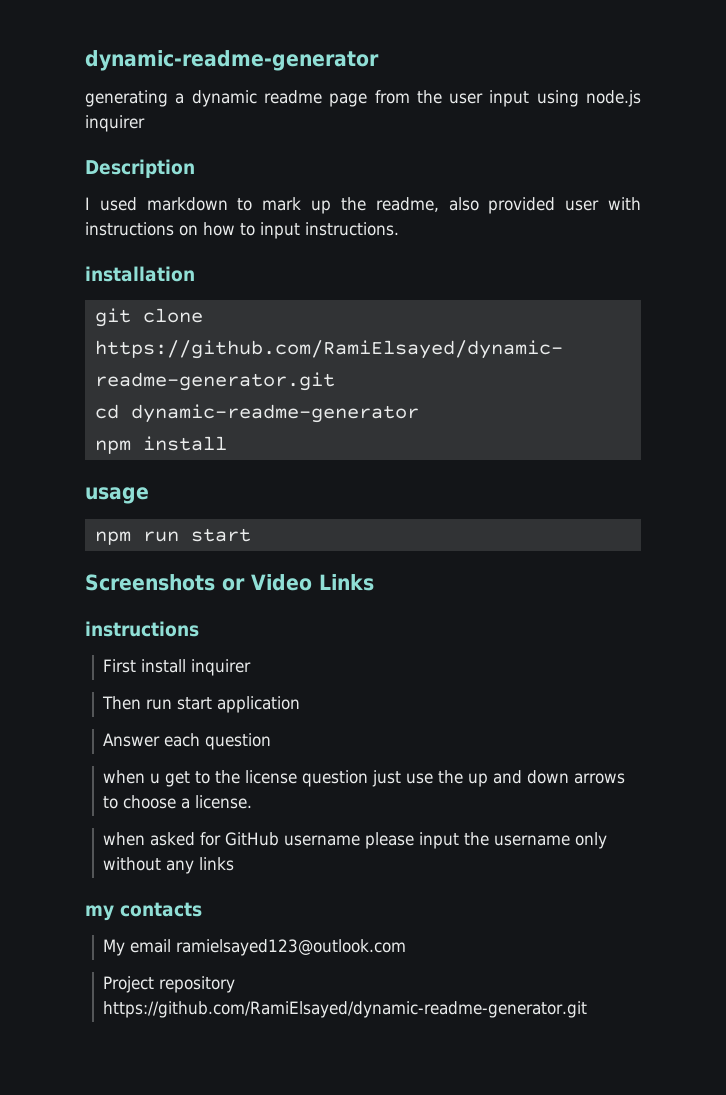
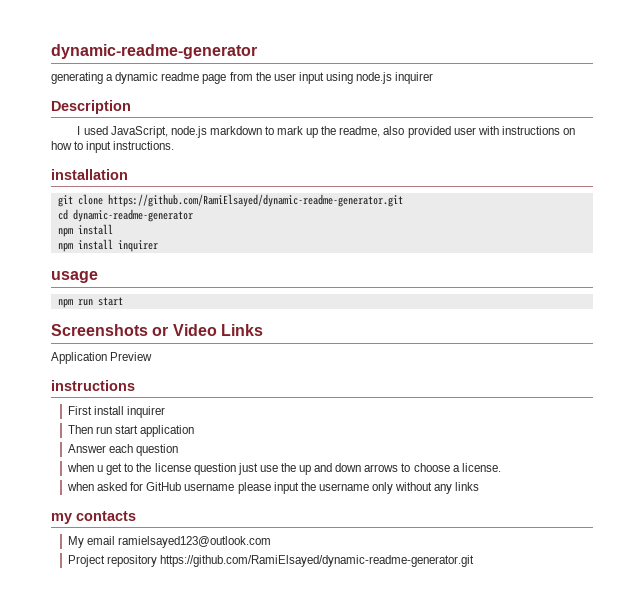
(137, 204) none -> [110,126,207,138] JavaScript, node.js
(227, 443) none -> [57,239,158,252] // npm install inquirer
(374, 582) none -> [51,352,153,364] // Application Preview

